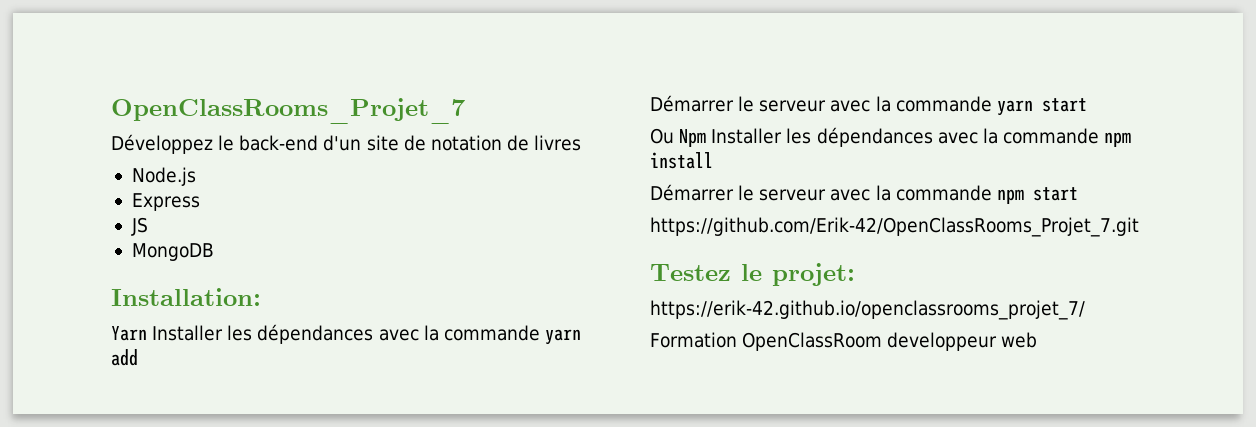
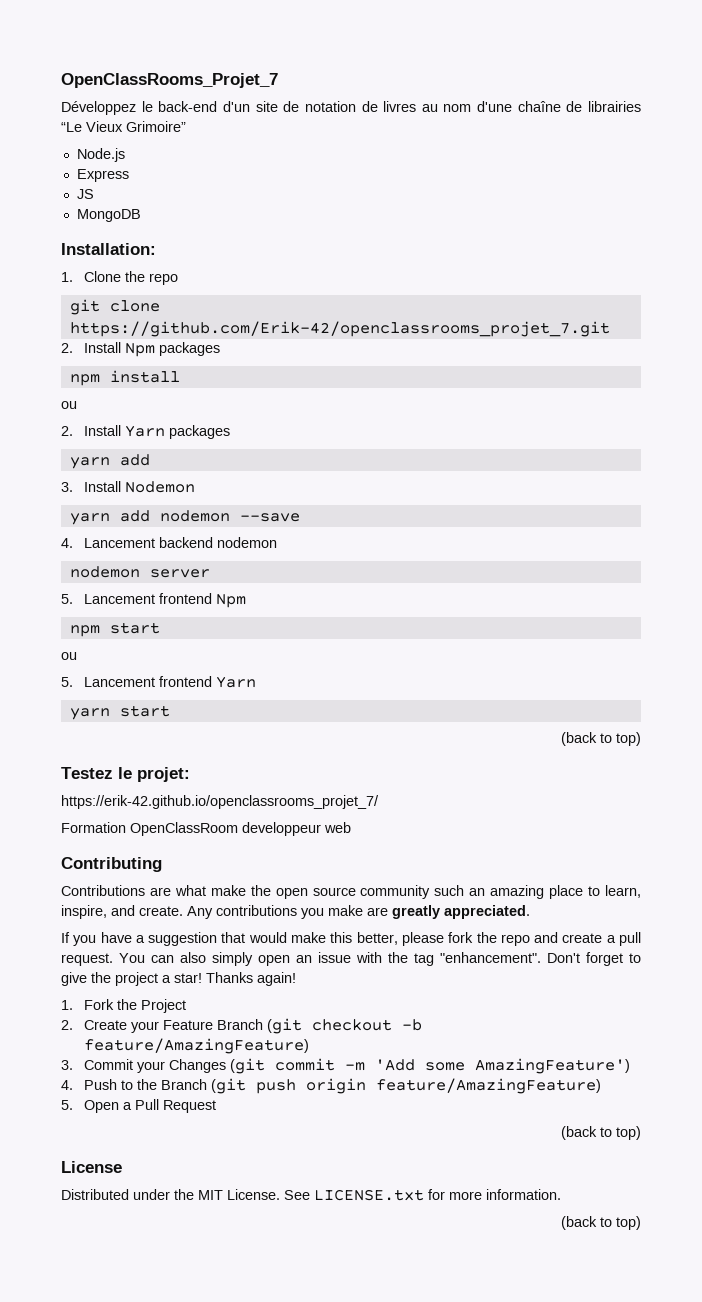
(582, 143) none -> [421,101,642,112] [61,121,186,132] au nom d'une chaîne de librairies “Le Vieux Grimoire”
[111,324,581,345] [111,349,138,366] [650,95,1087,116] [650,127,1132,147] [650,152,713,169] [650,184,1078,204] [650,217,1139,237] Yarn Installer les dépendances avec la commande yarn add // Démarrer le serveur avec la commande yarn start // Ou Npm Installer les dépendances avec la commande npm install // Démarrer le serveur avec la commande npm start // https://github.com/Erik-42/OpenClassRooms_Projet_7.git -> [61,271,179,285] [69,299,160,315] [69,321,610,337] [61,342,221,357] [69,370,180,386] [61,401,77,409] [61,425,231,439] [69,454,150,469] [61,481,196,493] [69,510,300,525] [61,537,278,548] [69,566,210,578] [61,593,247,608] [69,622,160,637] [61,652,77,660] [61,676,257,688] [69,705,170,720] [561,732,641,746] 1. Clone the repo // git clone https://github.com/Erik-42/openclassrooms_projet_7.git // 2. Install Npm packages // npm install // ou // 2. Install Yarn packages // yarn add // 3. Install Nodemon // yarn add nodemon --save // 4. Lancement backend nodemon // nodemon server // 5. Lancement frontend Npm // npm start // ou // 5. Lancement frontend Yarn // yarn start // (back to top)
(1038, 340) none -> [61,857,162,872] [61,885,641,899] [61,905,530,919] [61,932,641,946] [61,952,641,966] [61,972,296,986] [61,999,187,1013] [61,1018,423,1034] [84,1038,310,1054] [61,1058,631,1074] [61,1078,602,1094] [61,1099,217,1113] [561,1126,641,1140] [61,1161,122,1173] [61,1189,561,1201] [561,1216,641,1230] // Contributing // Contributions are what make the open source community such an amazing place to learn, inspire, and create. Any contributions you make are greatly appreciated. // If you have a suggestion that would make this better, please fork the repo and create a pull request. You can also simply open an issue with the tag "enhancement". Don't forget to give the project a star! Thanks again! // 1. Fork the Project // 2. Create your Feature Branch (git checkout -b feature/AmazingFeature) // 3. Commit your Changes (git commit -m 'Add some AmazingFeature') // 4. Push to the Branch (git push origin feature/AmazingFeature) // 5. Open a Pull Request // (back to top) // License // Distributed under the MIT License. See LICENSE.txt for more information. // (back to top)

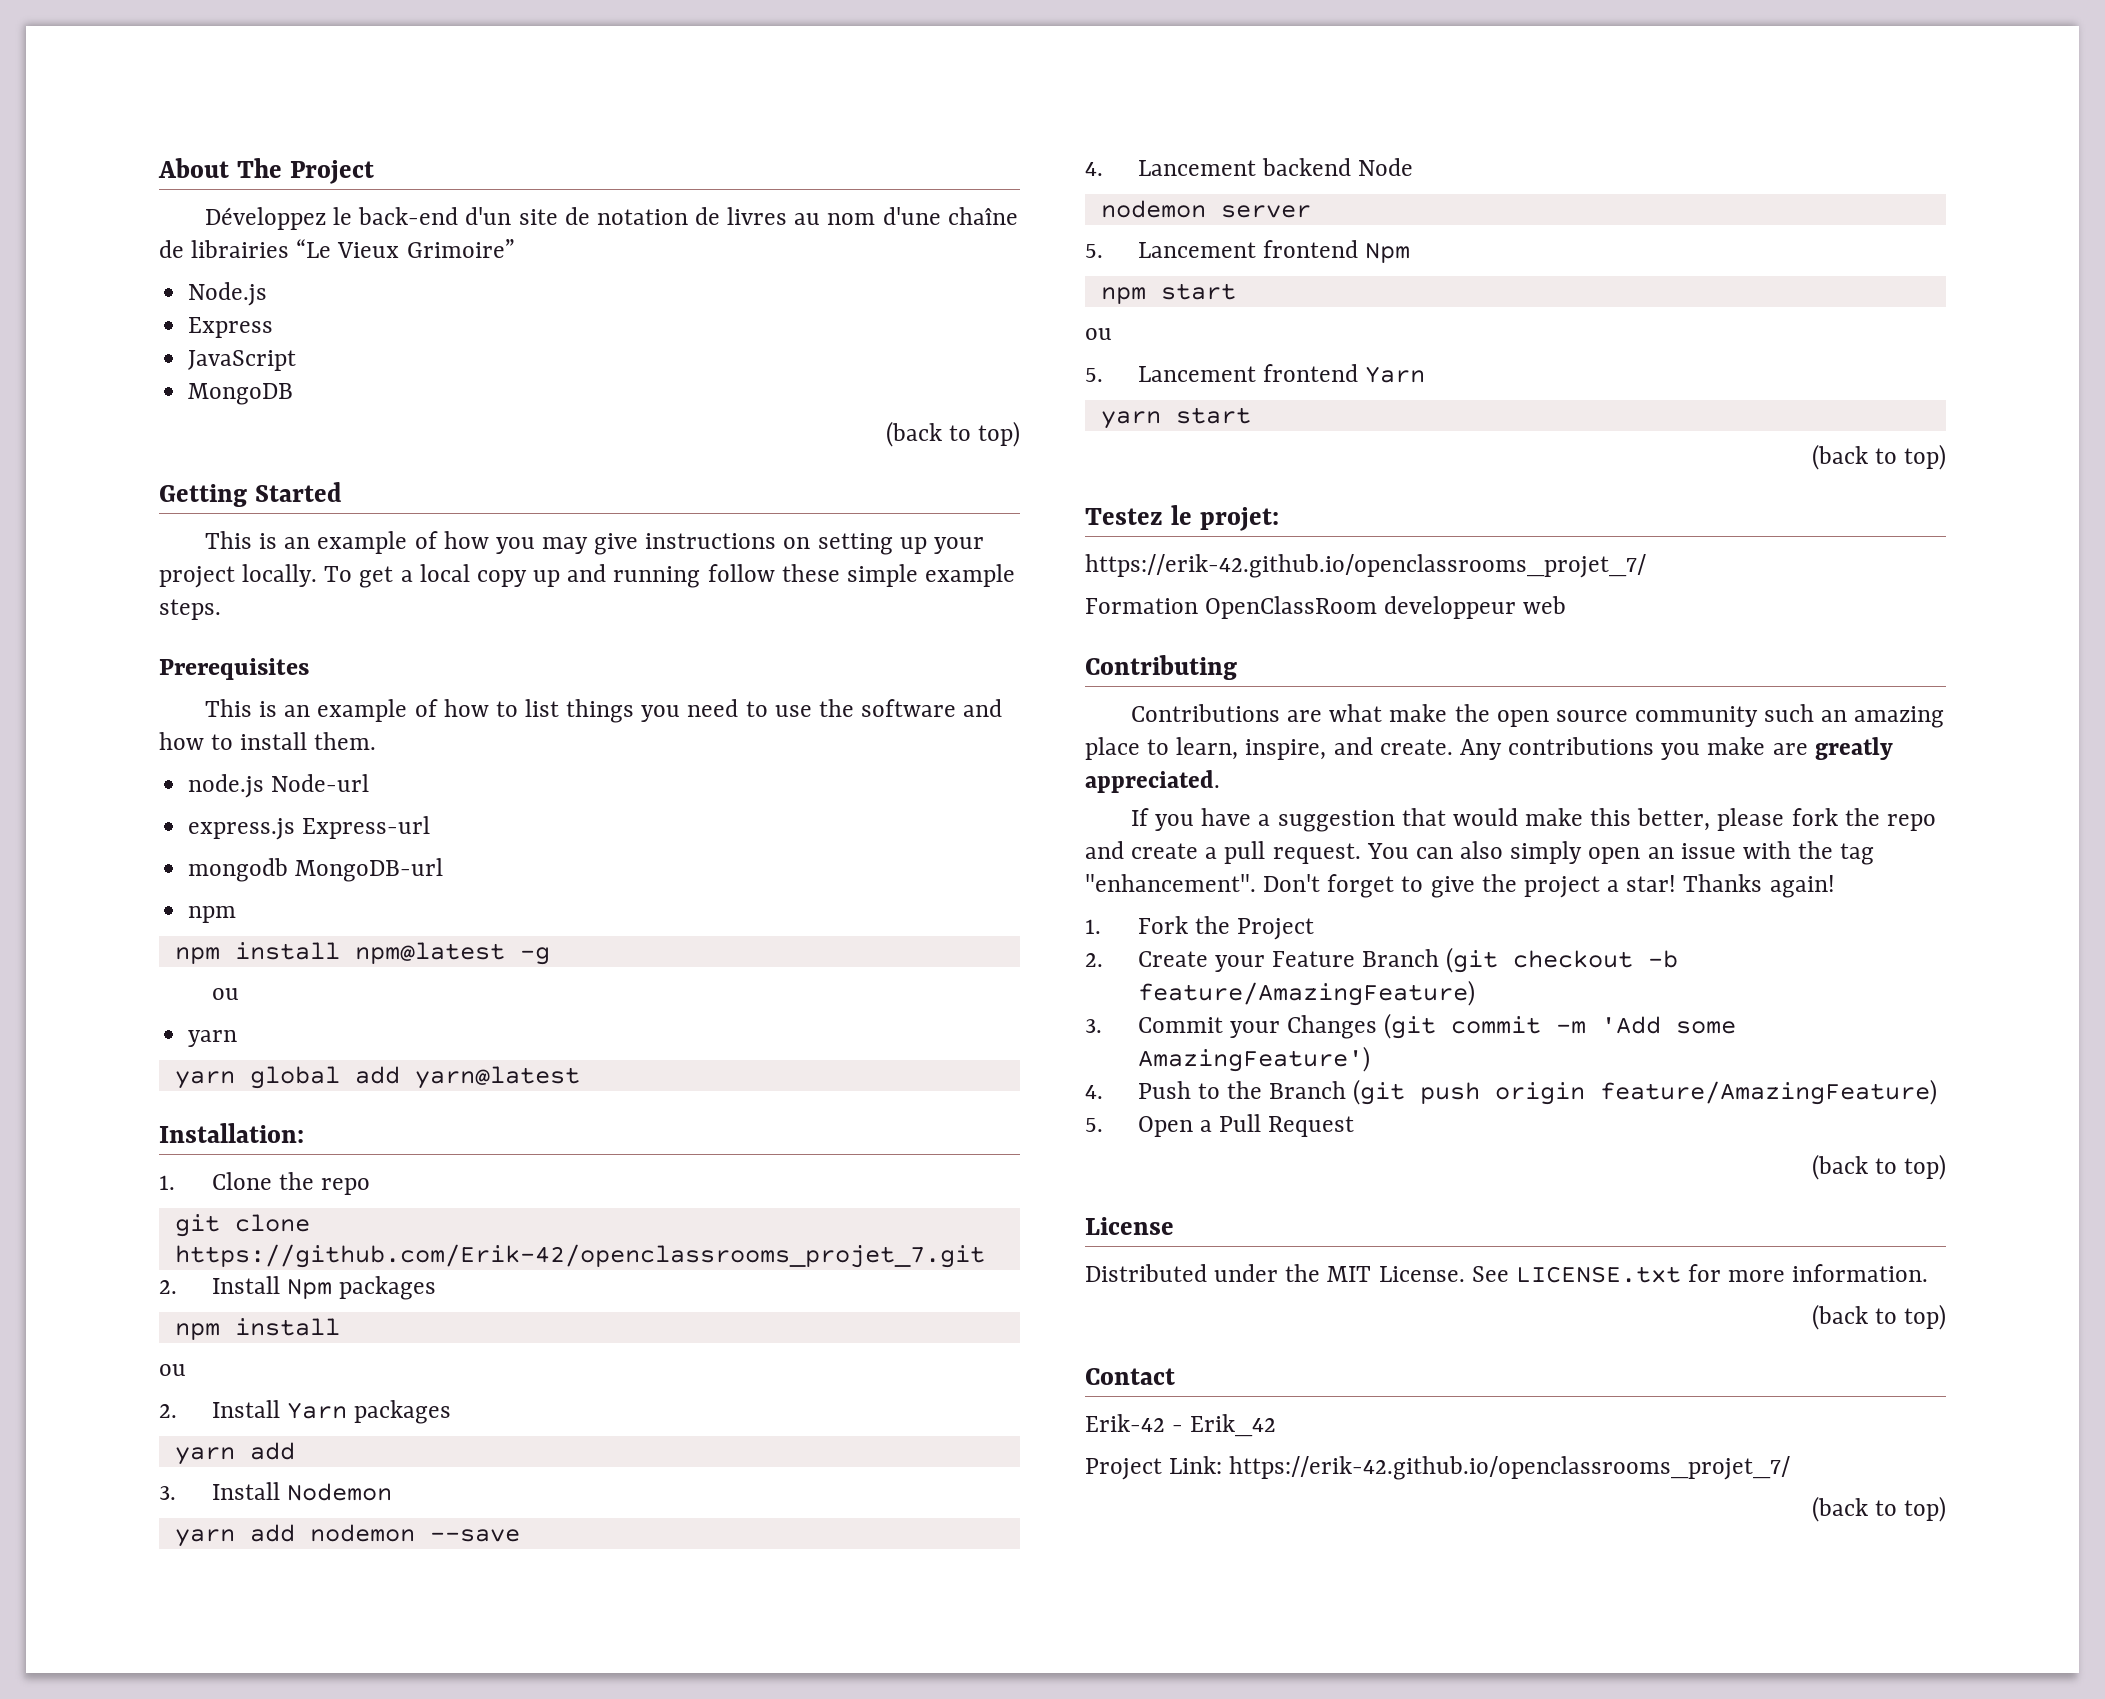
[61,73,278,88] OpenClassRooms_Projet_7 -> [158,158,374,184] About The Project
[76,189,94,199] JS -> [188,350,297,371] JavaScript
(141, 215) none -> [885,421,1020,447] [159,482,342,507] [204,531,984,555] [159,564,1016,588] [159,599,221,620] [159,658,309,680] [204,699,1003,723] [159,732,377,750] [188,774,370,798] [188,816,431,840] [188,858,444,882] [188,906,237,923] [174,942,550,965] [211,988,239,1000] [188,1030,238,1047] [174,1066,580,1089] // (back to top) // Getting Started // This is an example of how you may give instructions on setting up your project locally. To get a local copy up and running follow these simple example steps. // Prerequisites // This is an example of how to list things you need to use the software and how to install them. // node.js Node-url // express.js Express-url // mongodb MongoDB-url // npm // npm install npm@latest -g // ou // yarn // yarn global add yarn@latest
[217,537,278,548] nodemon -> [1357,158,1413,176] Node
(641, 1223) none -> [1085,1368,1175,1385] [1085,1414,1277,1437] [1085,1456,1791,1480] [1811,1496,1946,1522] // Contact // Erik-42 - Erik_42 // Project Link: https://erik-42.github.io/openclassrooms_projet_7/ // (back to top)

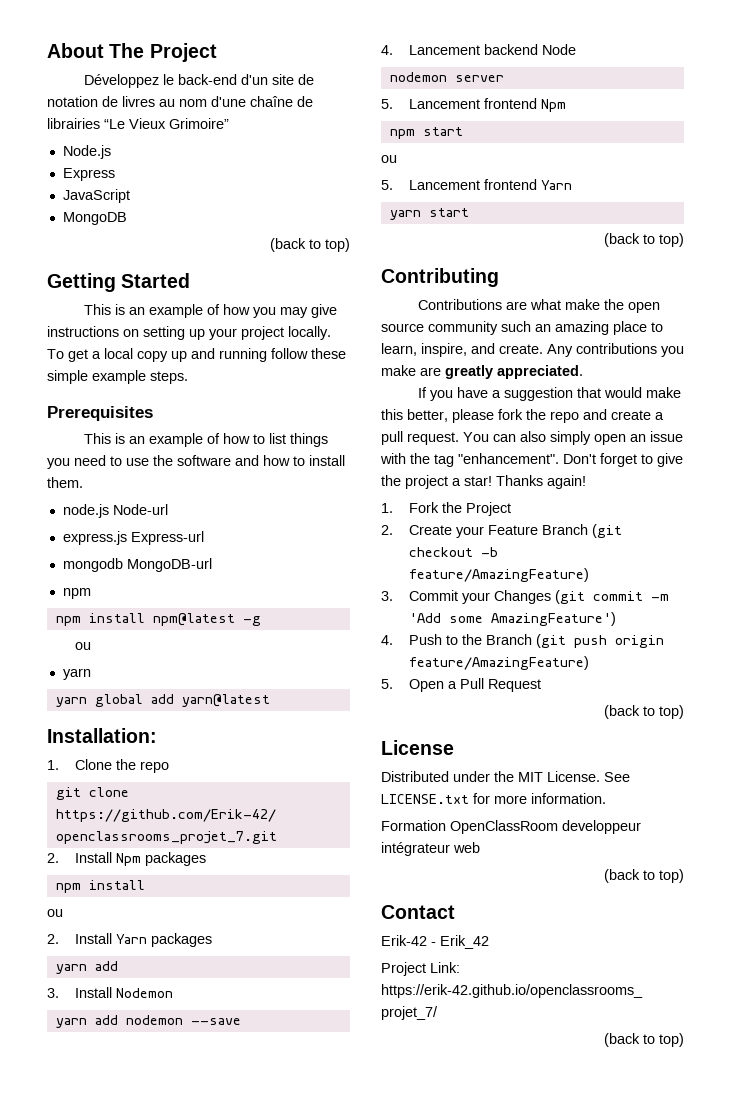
[1085,505,1279,531] [1085,554,1646,578] [1085,596,1567,619] // Testez le projet: // https://erik-42.github.io/openclassrooms_projet_7/ // Formation OpenClassRoom developpeur web -> (684, 240) none
(1929, 1273) none -> [381,820,641,834] [381,842,480,856] // Formation OpenClassRoom developpeur intégrateur web

